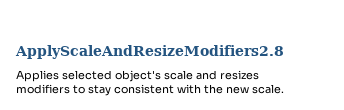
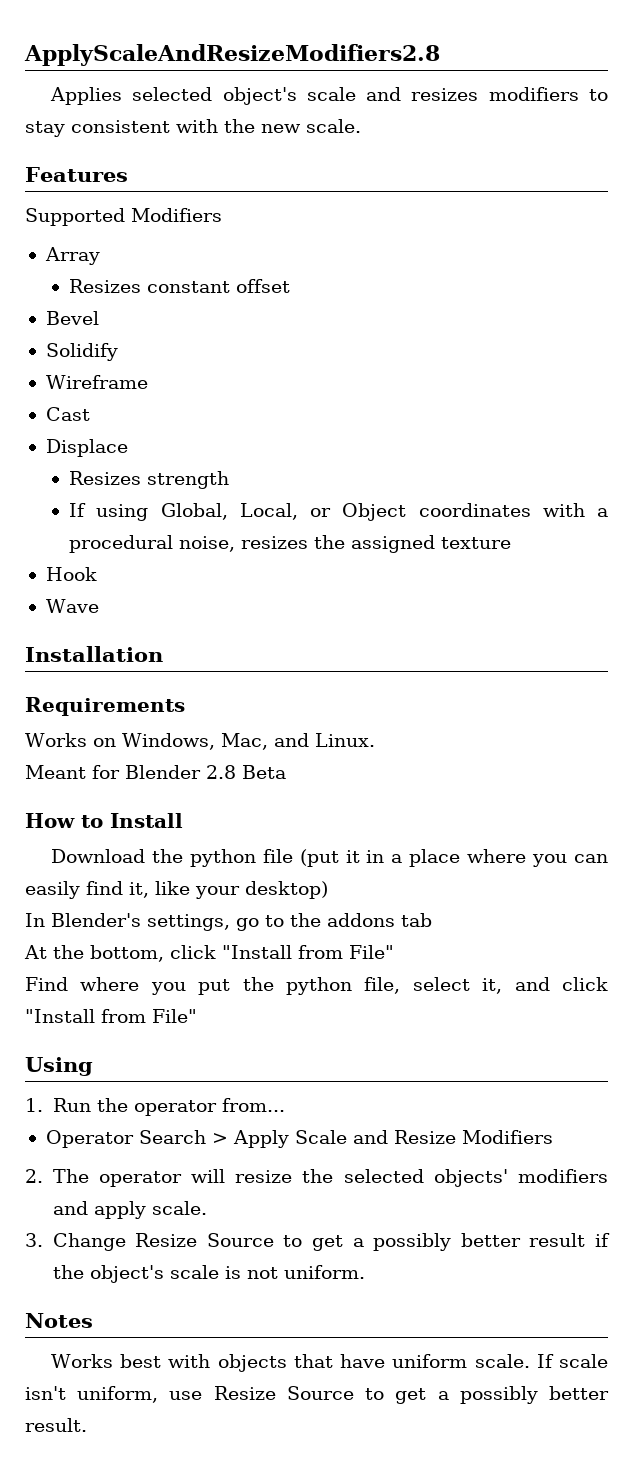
(284, 89) none -> [25,167,128,182] [25,208,222,226] [44,247,100,265] [69,279,291,293] [45,311,99,325] [45,343,118,361] [45,375,148,389] [45,407,90,421] [45,439,128,457] [69,471,230,489] [69,503,608,521] [69,535,512,553] [45,567,97,581] [45,599,99,613] [25,646,163,662] [25,697,185,716] [25,733,375,750] [25,765,286,779] [25,813,183,828] [51,849,608,867] [25,881,328,899] [25,913,432,931] [24,945,394,962] [25,977,608,995] [25,1009,197,1023] [25,1057,93,1076] [25,1098,285,1116] [45,1130,553,1148] [25,1169,608,1187] [52,1201,207,1219] [25,1233,610,1251] [52,1265,365,1283] [25,1313,93,1328] [51,1354,608,1372] [25,1386,609,1404] [25,1418,87,1432] // Features // Supported Modifiers // Array // Resizes constant offset // Bevel // Solidify // Wireframe // Cast // Displace // Resizes strength // If using Global, Local, or Object coordinates with a procedural noise, resizes the assigned texture // Hook // Wave // Installation // Requirements // Works on Windows, Mac, and Linux. // Meant for Blender 2.8 Beta // How to Install // Download the python file (put it in a place where you can easily find it, like your desktop) // In Blender's settings, go to the addons tab // At the bottom, click "Install from File" // Find where you put the python file, select it, and click "Install from File" // Using // 1. Run the operator from... // Operator Search > Apply Scale and Resize Modifiers // 2. The operator will resize the selected objects' modifiers and apply scale. // 3. Change Resize Source to get a possibly better result if the object's scale is not uniform. // Notes // Works best with objects that have uniform scale. If scale isn't uniform, use Resize Source to get a possibly better result.

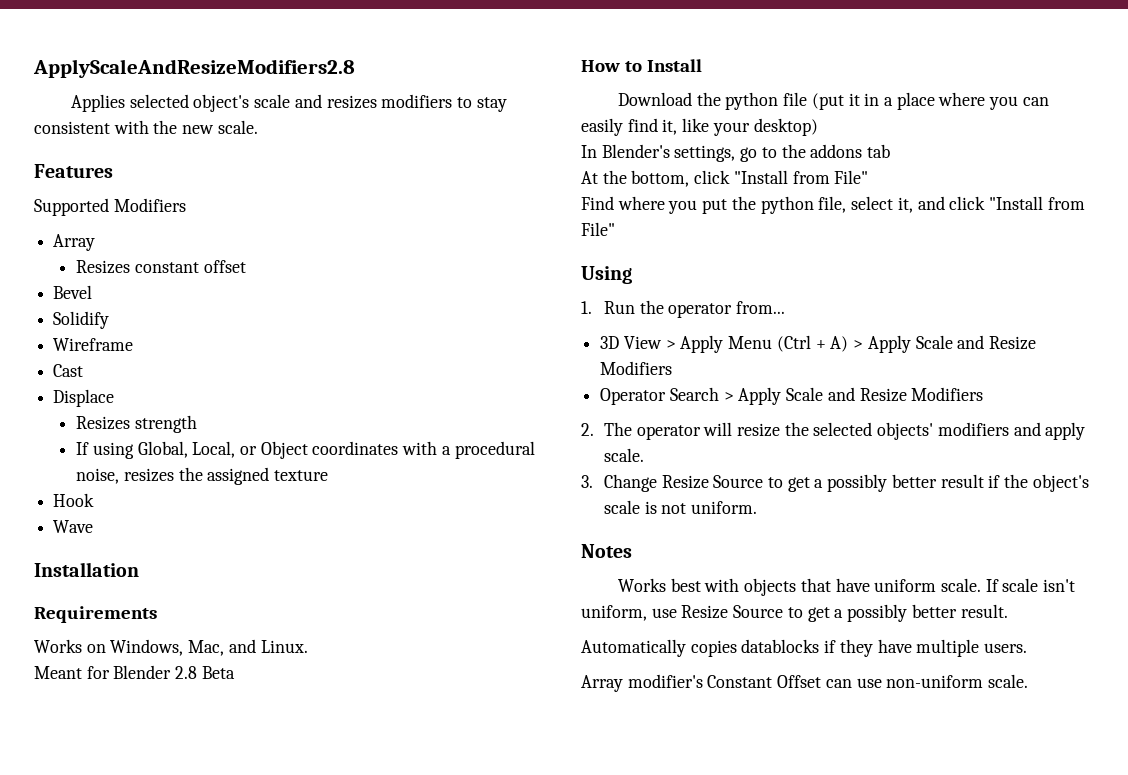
(285, 1105) none -> [600,335,1036,353] [600,361,673,375] // 3D View > Apply Menu (Ctrl + A) > Apply Scale and Resize Modifiers
(87, 1425) none -> [581,639,1028,657] [581,674,1029,692] // Automatically copies datablocks if they have multiple users. // Array modifier's Constant Offset can use non-uniform scale.

